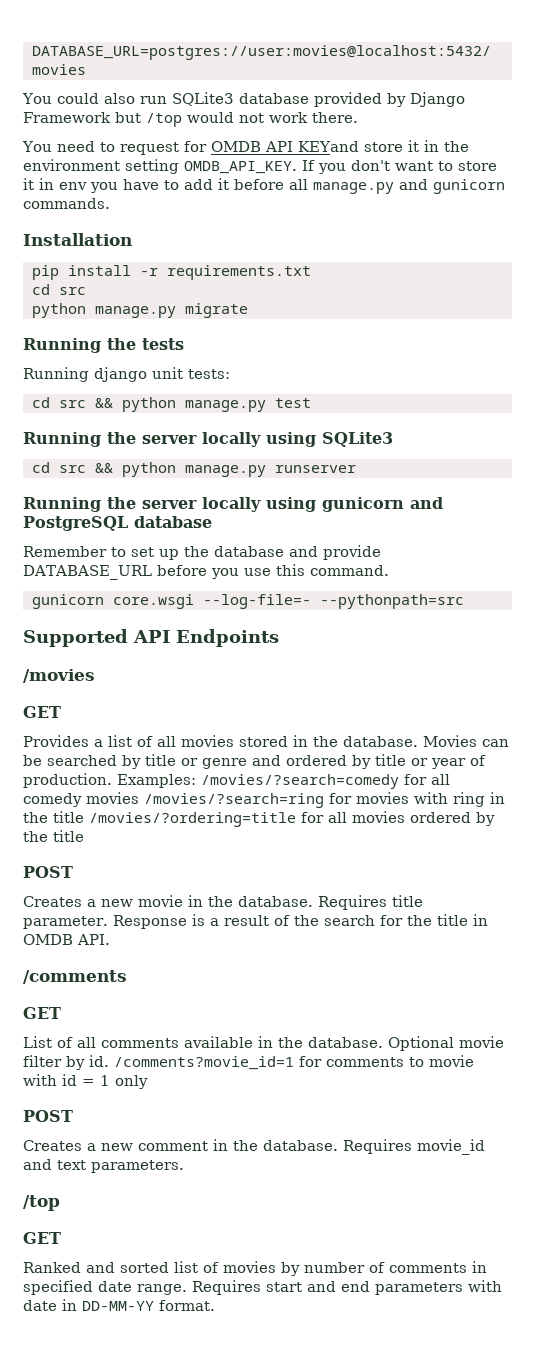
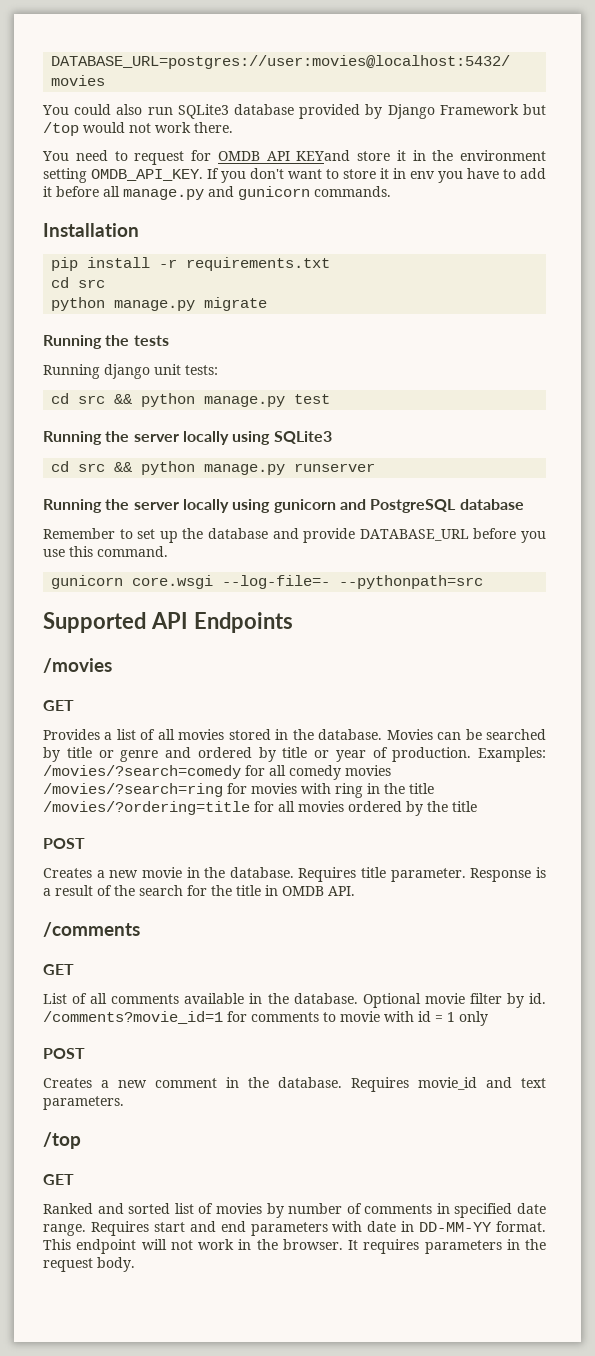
(215, 1305) none -> [43,1239,546,1254] [43,1257,135,1272] This endpoint will not work in the browser. It requires parameters in the request body.

